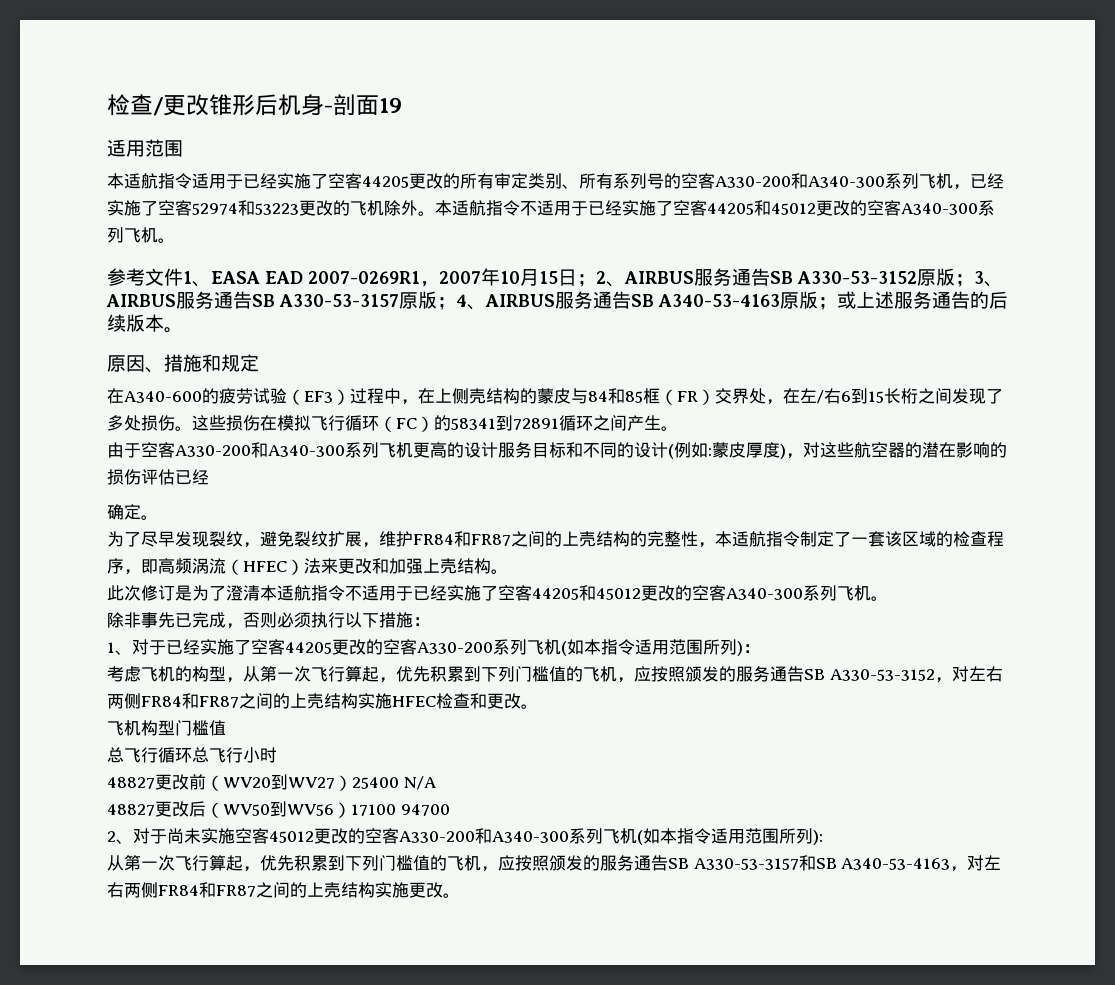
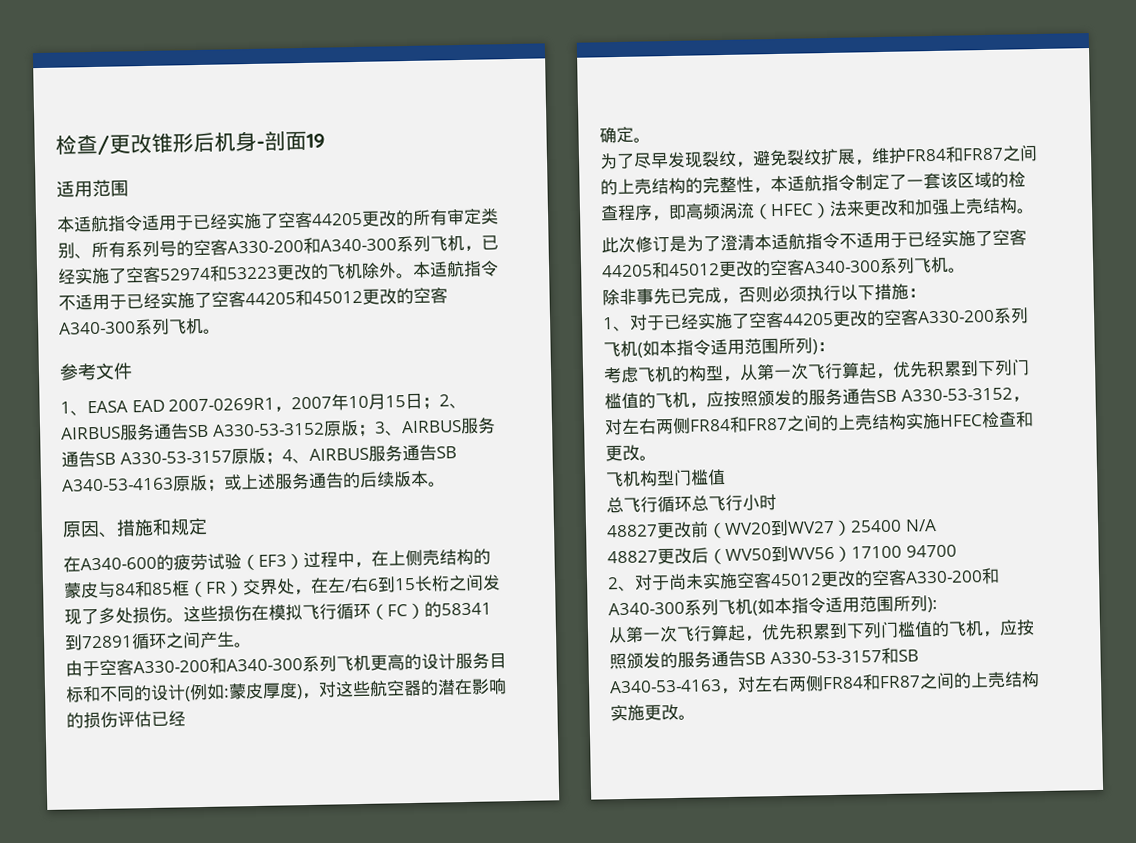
(183, 277) none -> (133, 371) //

